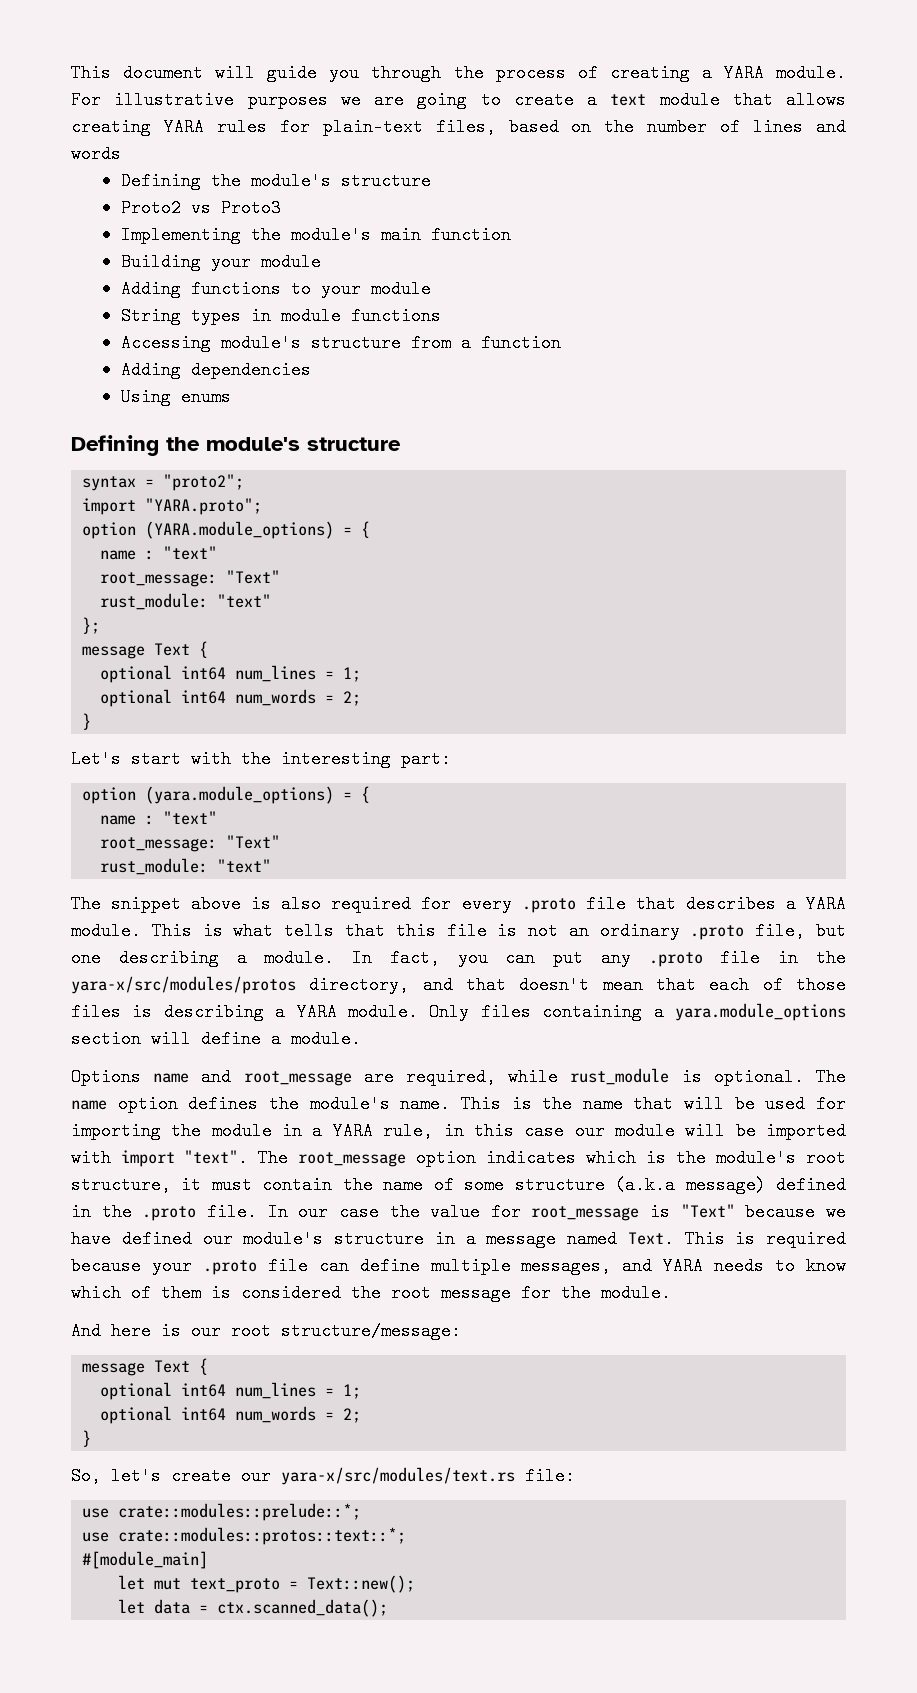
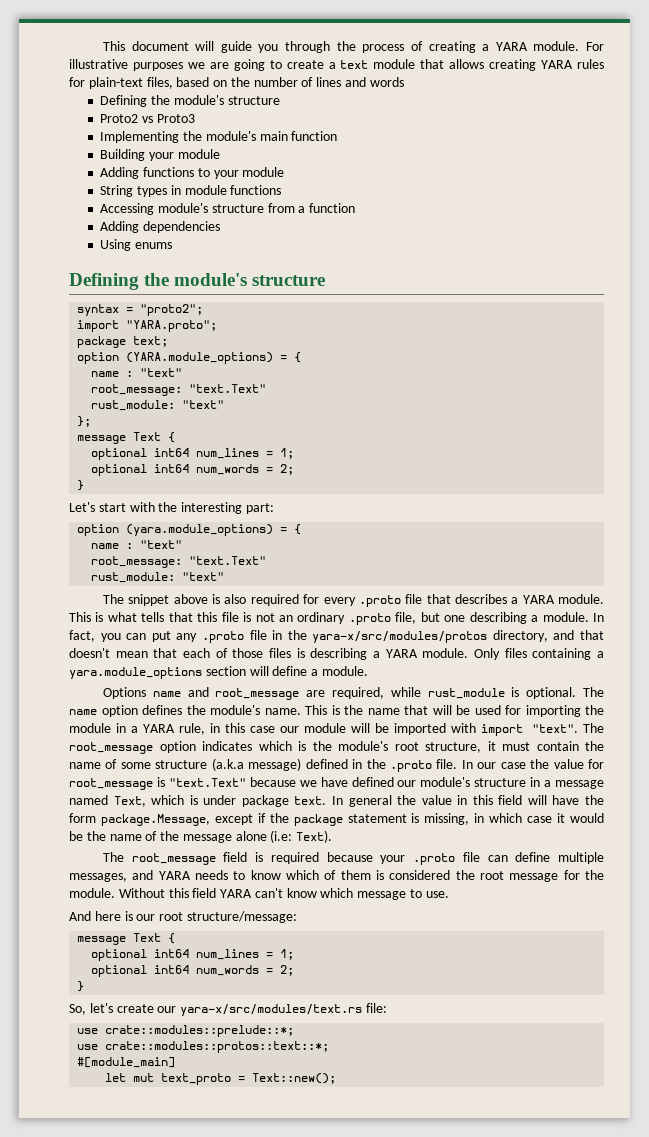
(263, 506) none -> [77,336,169,348] // package text;
[226,570,281,584] "Text" -> [189,384,267,393] "text.Text"
[226,835,281,849] "Text" -> [189,556,267,565] "text.Text"
[680,1204,735,1218] "Text" -> [168,778,246,787] "text.Text"
[627,1230,725,1248] Text. This -> [113,795,604,807] [69,813,604,826] [69,830,333,843] [103,852,248,865] Text, which is under package text. In general the value in this field will have the form package.Message, except if the package statement is missing, in which case it would be the name of the message alone (i.e: Text). // The root_message field
(671, 1293) none -> [118,888,449,900] Without this field YARA can't know which message to use.
[118,1599,389,1617] // let data = ctx.scanned_data(); -> (337, 1078) none

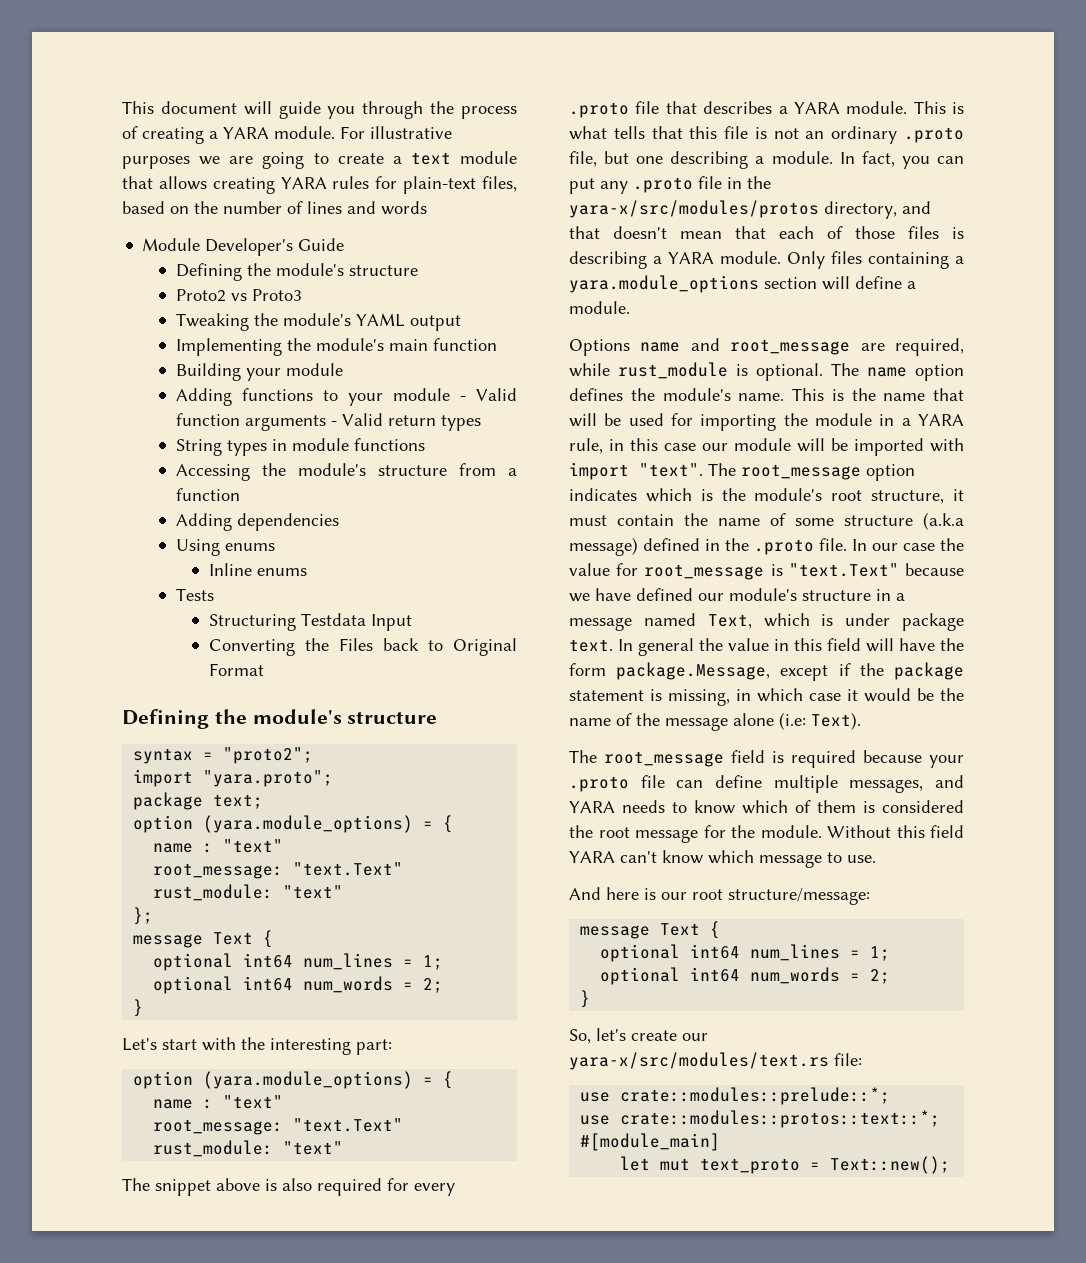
(404, 82) none -> [142,238,345,256] // Module Developer's Guide
(195, 118) none -> [175,313,461,331] // Tweaking the module's YAML output
(285, 172) none -> [459,388,517,401] [175,413,481,431] - Valid function arguments - Valid return types
(155, 209) none -> [261,463,286,476] the
(173, 245) none -> [208,563,307,576] [175,588,214,601] [208,613,412,631] [208,638,517,656] [208,663,264,676] // Inline enums // Tests // Structuring Testdata Input // Converting the Files back to Original Format
[126,320,218,332] "YARA.proto"; -> [203,770,334,787] "yara.proto";
[126,352,274,364] (YARA.module_options) -> [203,815,414,833] (yara.module_options)

